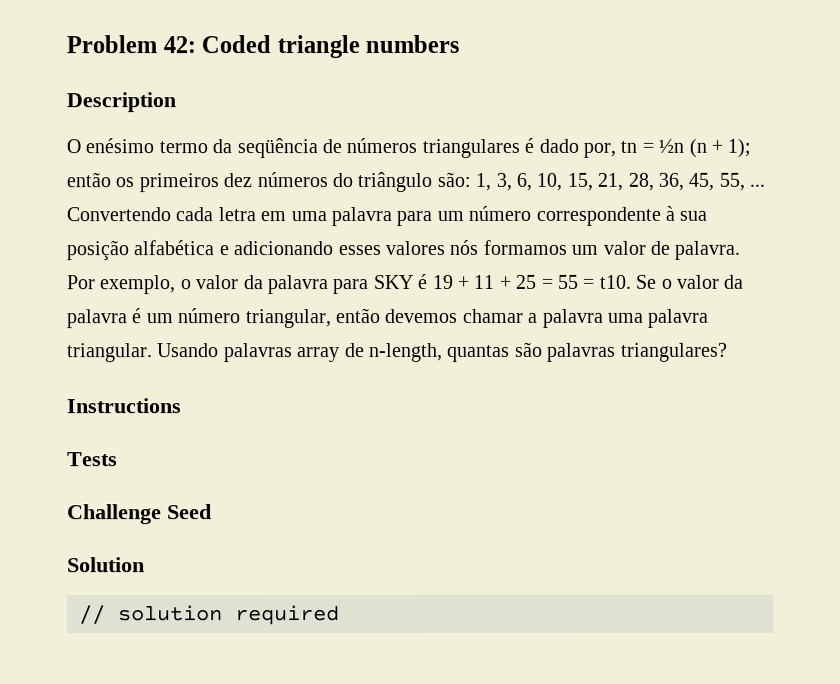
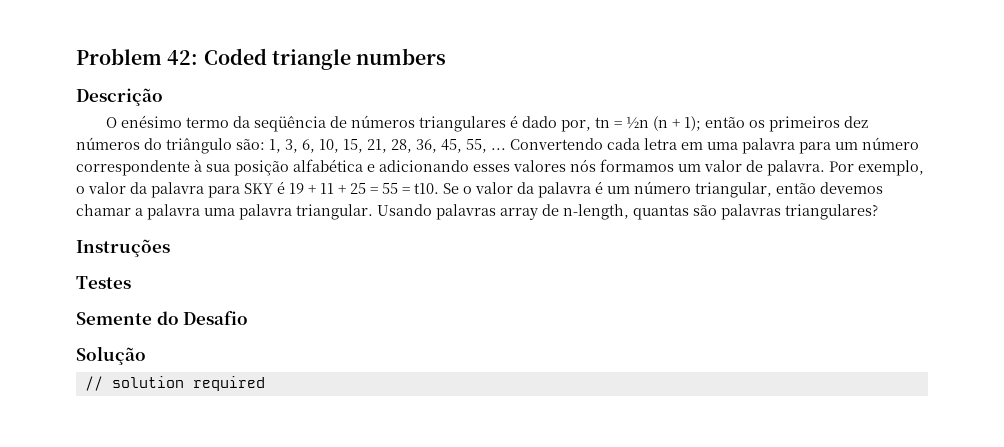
[66,92,176,113] Description -> [76,88,163,106] Descrição
[67,398,182,414] [67,452,118,467] [67,504,212,525] [67,557,145,573] Instructions // Tests // Challenge Seed // Solution -> [76,239,170,257] [76,276,131,289] [76,311,249,325] [76,346,146,365] Instruções // Testes // Semente do Desafio // Solução

